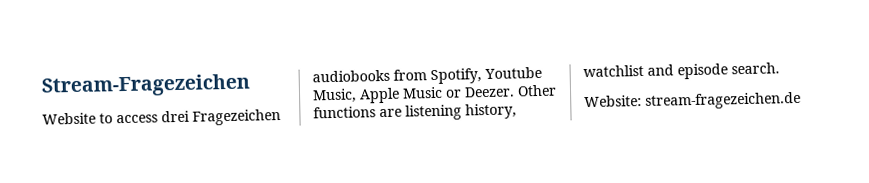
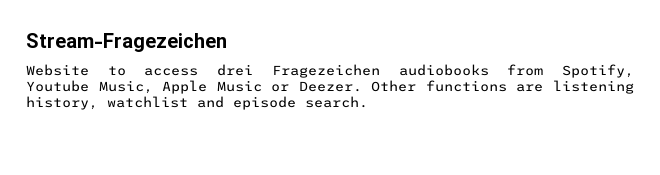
[584,91,801,110] // Website: stream-fragezeichen.de -> (368, 102) none

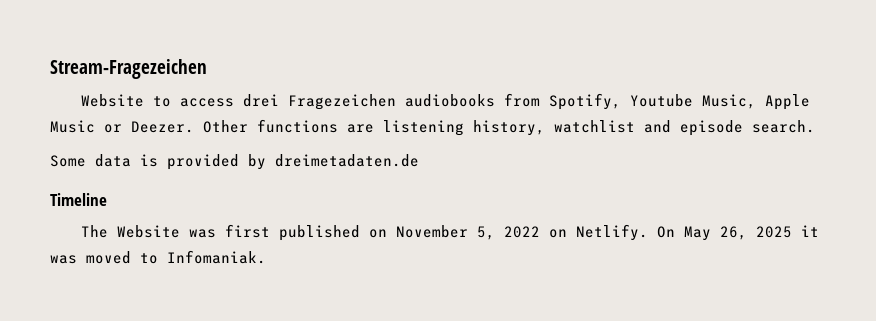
(368, 102) none -> [50,154,419,170] [50,193,107,206] [80,224,819,241] [50,250,266,264] // Some data is provided by dreimetadaten.de // Timeline // The Website was first published on November 5, 2022 on Netlify. On May 26, 2025 it was moved to Infomaniak.

